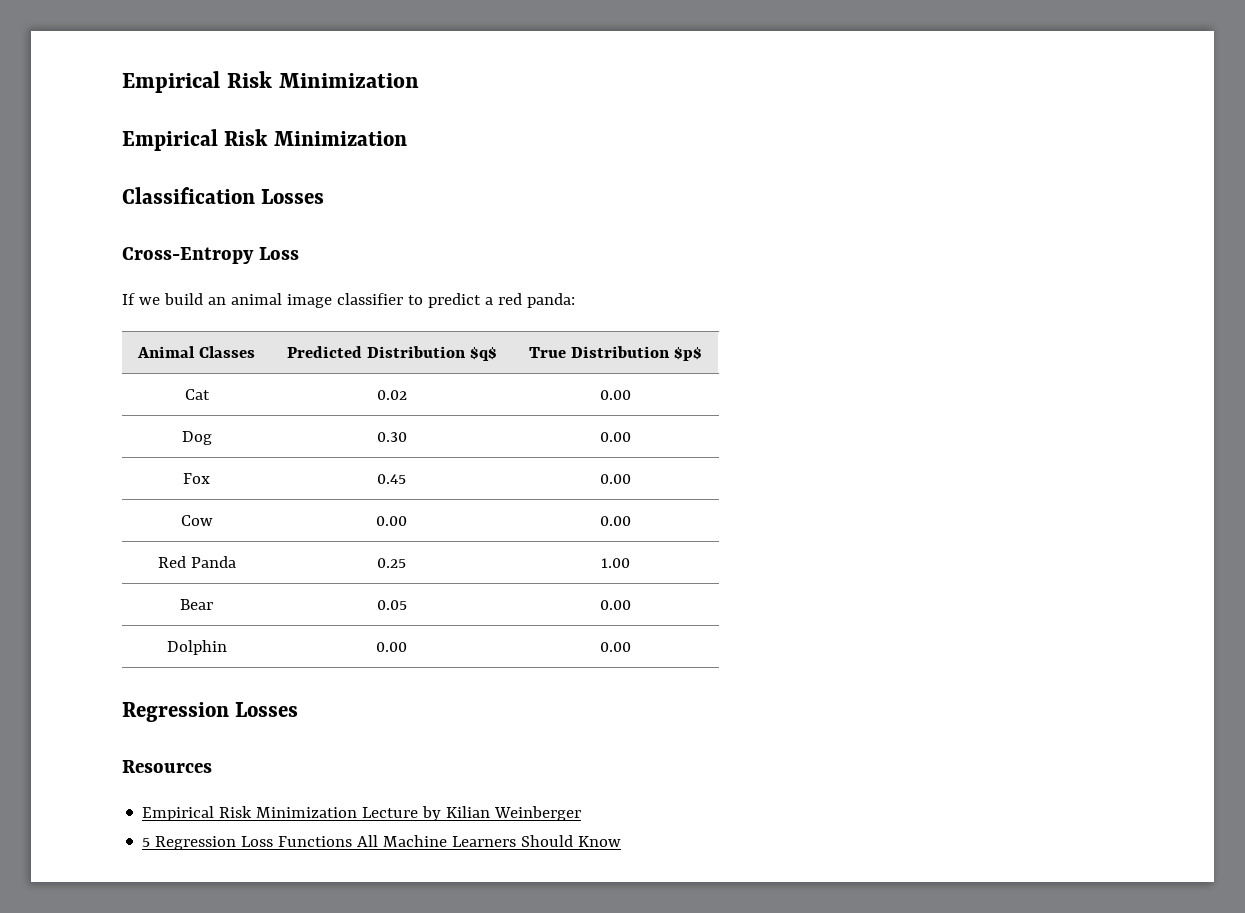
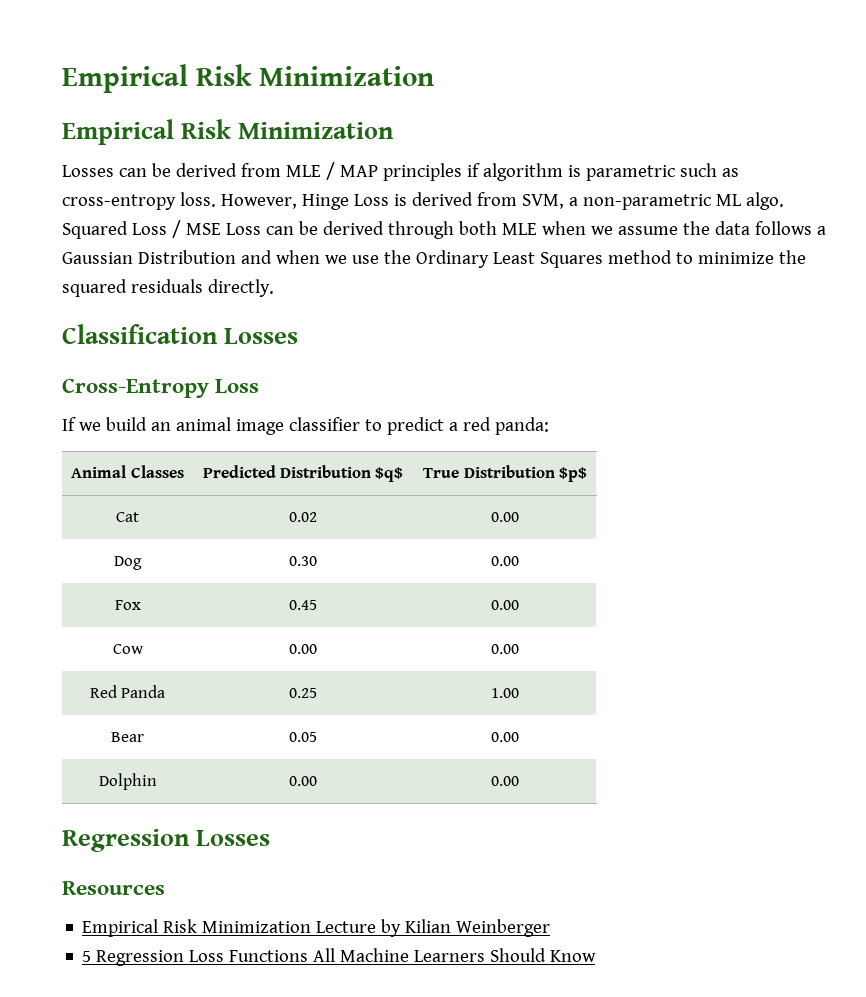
(407, 138) none -> [62,162,739,181] [62,192,784,210] [62,220,826,239] [62,250,806,268] [62,279,274,297] // Losses can be derived from MLE / MAP principles if algorithm is parametric such as cross-entropy loss. However, Hinge Loss is derived from SVM, a non-parametric ML algo. Squared Loss / MSE Loss can be derived through both MLE when we assume the data follows a Gaussian Distribution and when we use the Ordinary Least Squares method to minimize the squared residuals directly.

